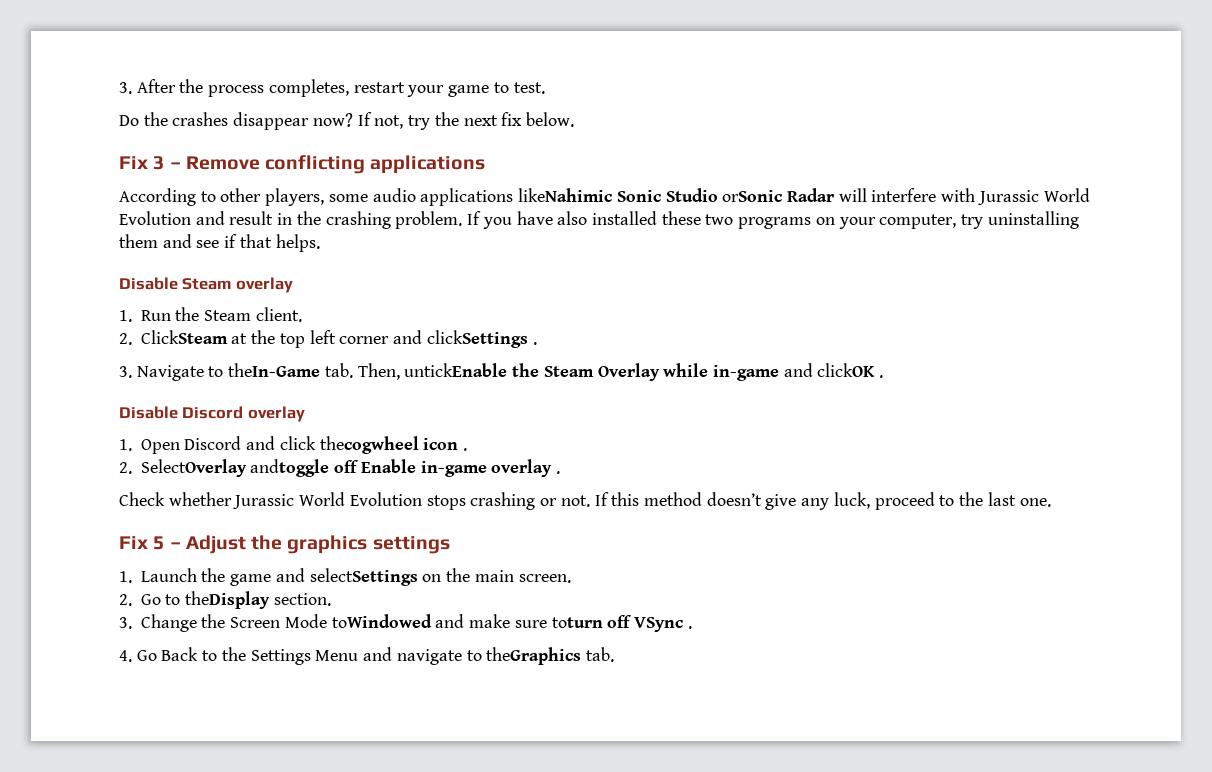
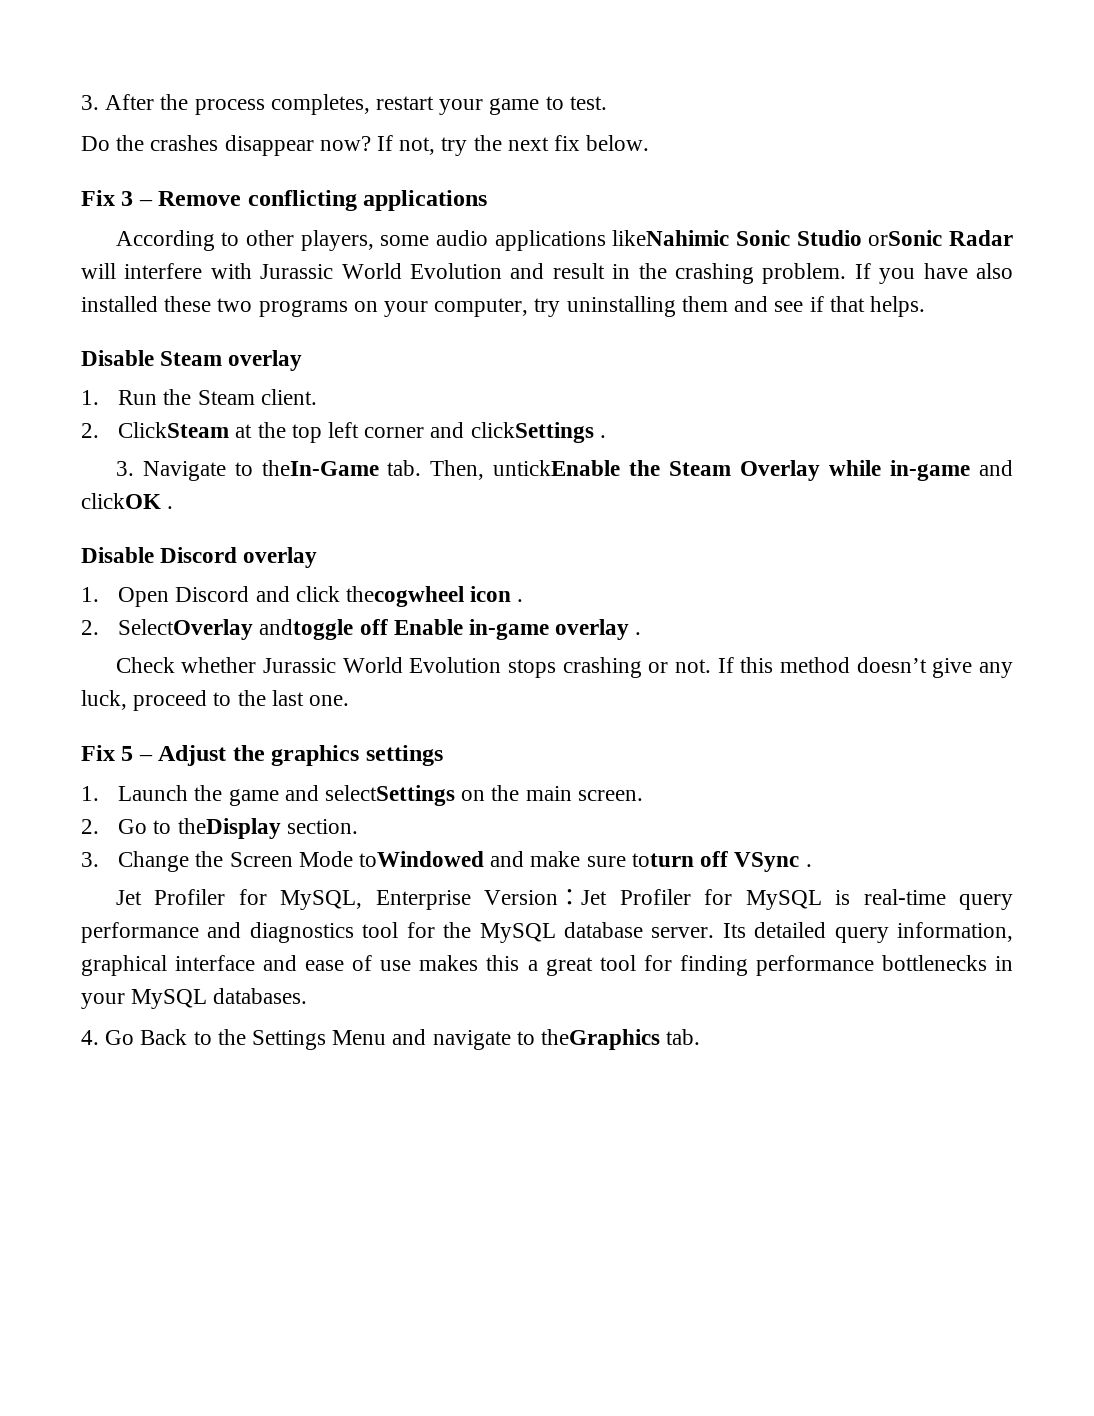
(692, 627) none -> [115,889,1013,910] [81,922,1013,943] [81,955,1013,976] [81,988,308,1009] // Jet Profiler for MySQL, Enterprise Version：Jet Profiler for MySQL is real-time query performance and diagnostics tool for the MySQL database server. Its detailed query information, graphical interface and ease of use makes this a great tool for finding performance bottlenecks in your MySQL databases.

